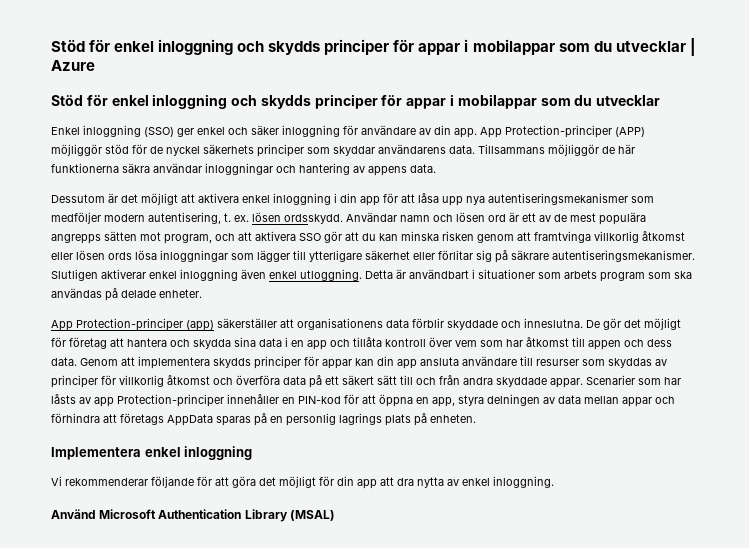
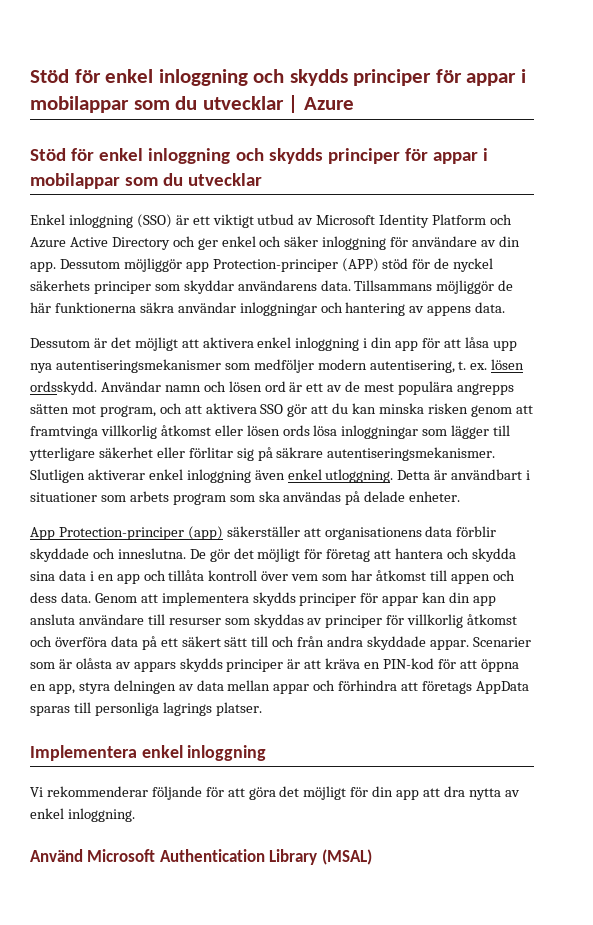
(174, 132) none -> [175,214,513,228] [30,236,195,250] är ett viktigt utbud av Microsoft Identity Platform och Azure Active Directory och
[480,127,502,138] App -> [59,258,209,272] Dessutom möjliggör app
[51,144,102,156] möjliggör -> (379, 265) none
[664,377,681,385] [51,394,279,407] har låsts av app Protection-principer innehåller -> [58,658,361,672] är olåsta av appars skydds principer är att kräva
[254,413,476,426] på en personlig lagrings plats på enheten. -> [73,702,262,716] till personliga lagrings platser.

